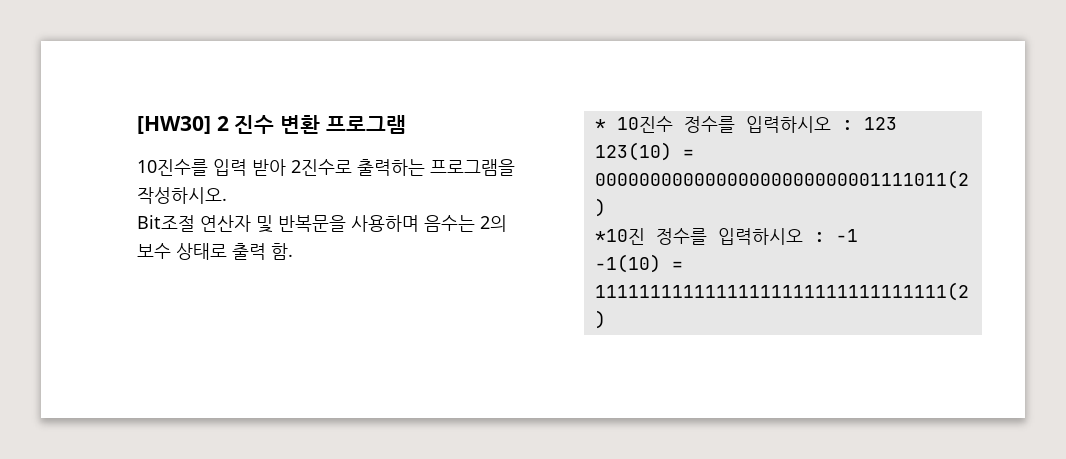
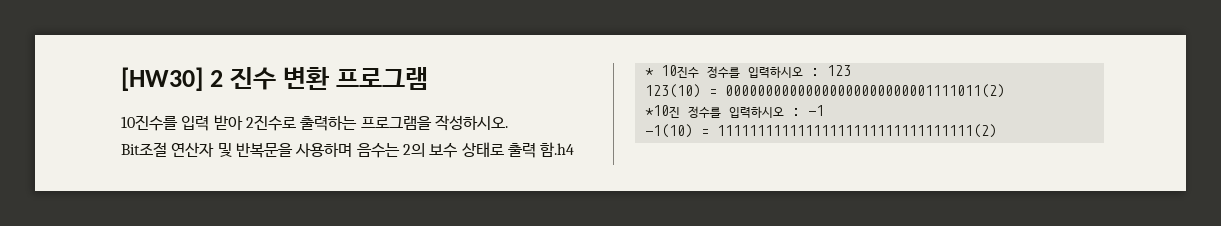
[271,243,293,260] 함. -> [540,142,575,157] 함.h4

